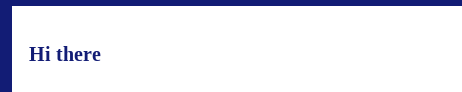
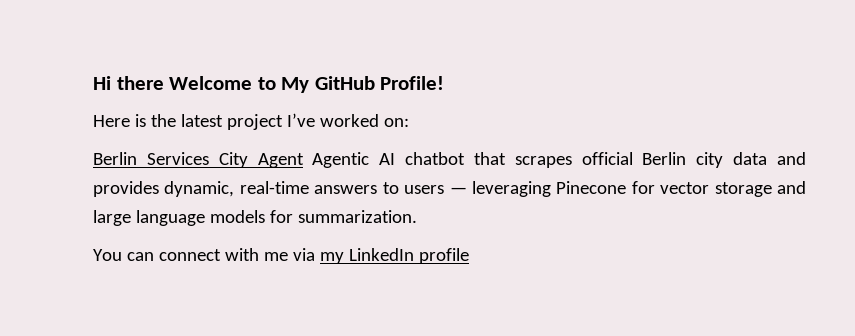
(102, 53) none -> [169,76,445,93] [93,113,409,130] [93,152,806,168] [93,181,806,197] [93,210,417,226] [93,248,469,264] Welcome to My GitHub Profile! // Here is the latest project I’ve worked on: // Berlin Services City Agent Agentic AI chatbot that scrapes official Berlin city data and provides dynamic, real-time answers to users — leveraging Pinecone for vector storage and large language models for summarization. // You can connect with me via my LinkedIn profile

